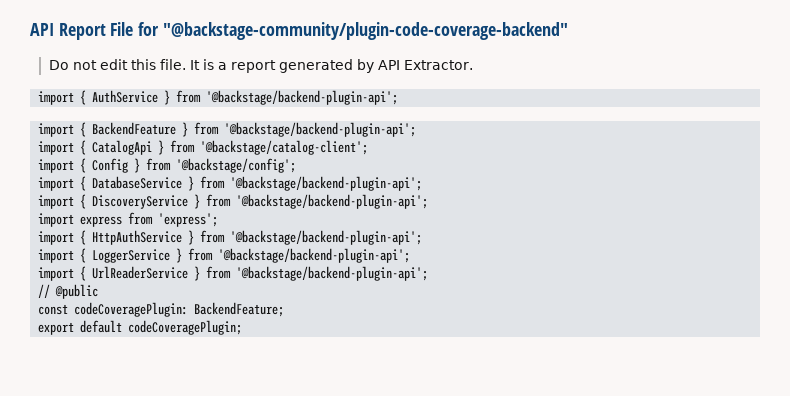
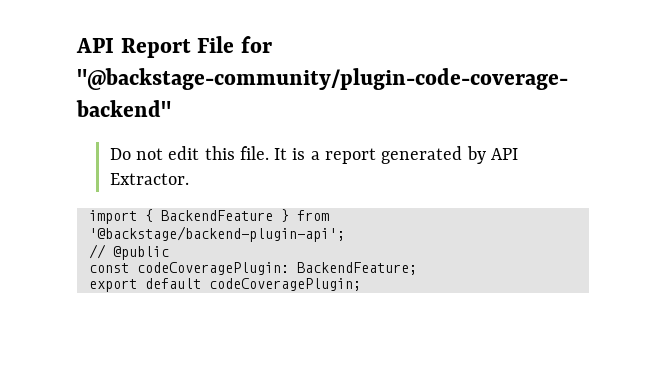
[38,90,399,105] // import { AuthService } from '@backstage/backend-plugin-api'; -> (189, 179) none
[38,140,369,155] [38,158,297,173] [38,176,423,191] [38,194,429,209] [38,212,219,227] [38,230,423,245] [38,248,411,263] [38,266,429,281] // import { CatalogApi } from '@backstage/catalog-client'; // import { Config } from '@backstage/config'; // import { DatabaseService } from '@backstage/backend-plugin-api'; // import { DiscoveryService } from '@backstage/backend-plugin-api'; // import express from 'express'; // import { HttpAuthService } from '@backstage/backend-plugin-api'; // import { LoggerService } from '@backstage/backend-plugin-api'; // import { UrlReaderService } from '@backstage/backend-plugin-api'; -> (345, 234) none

